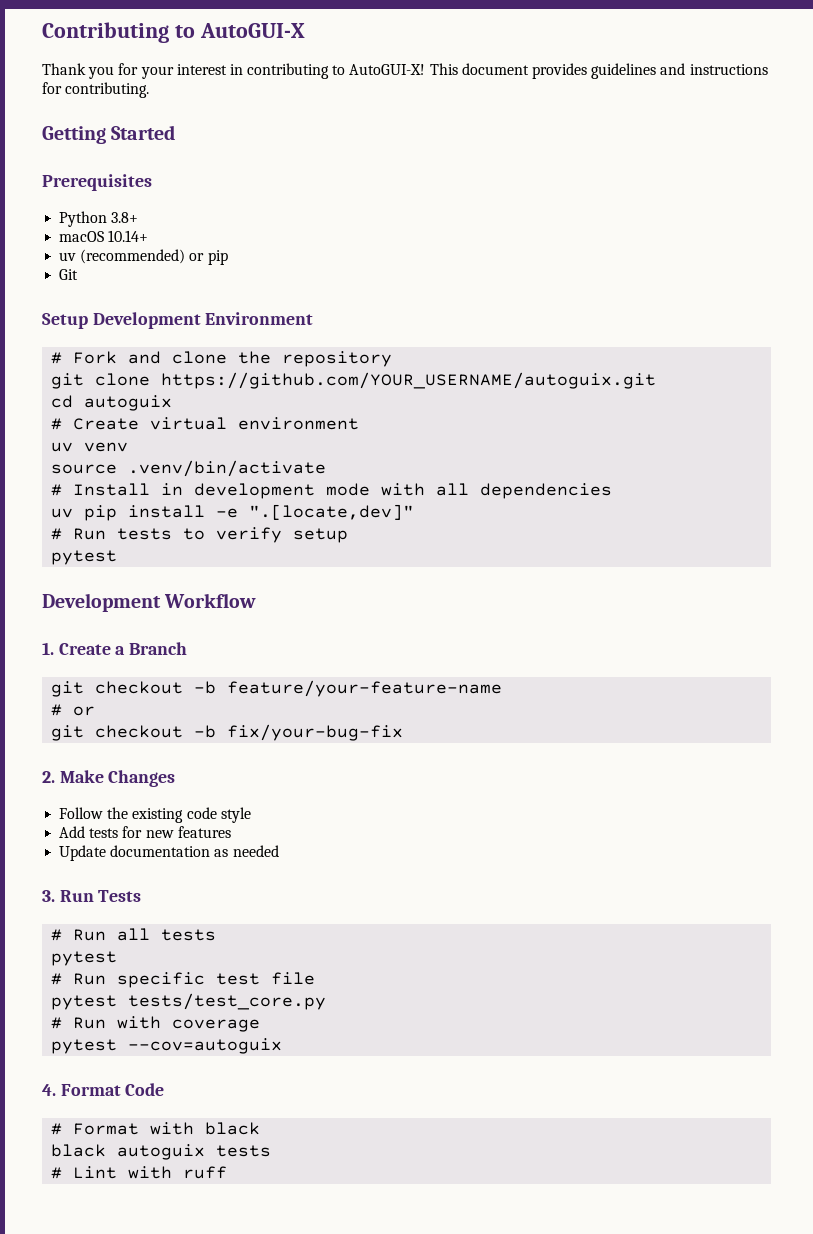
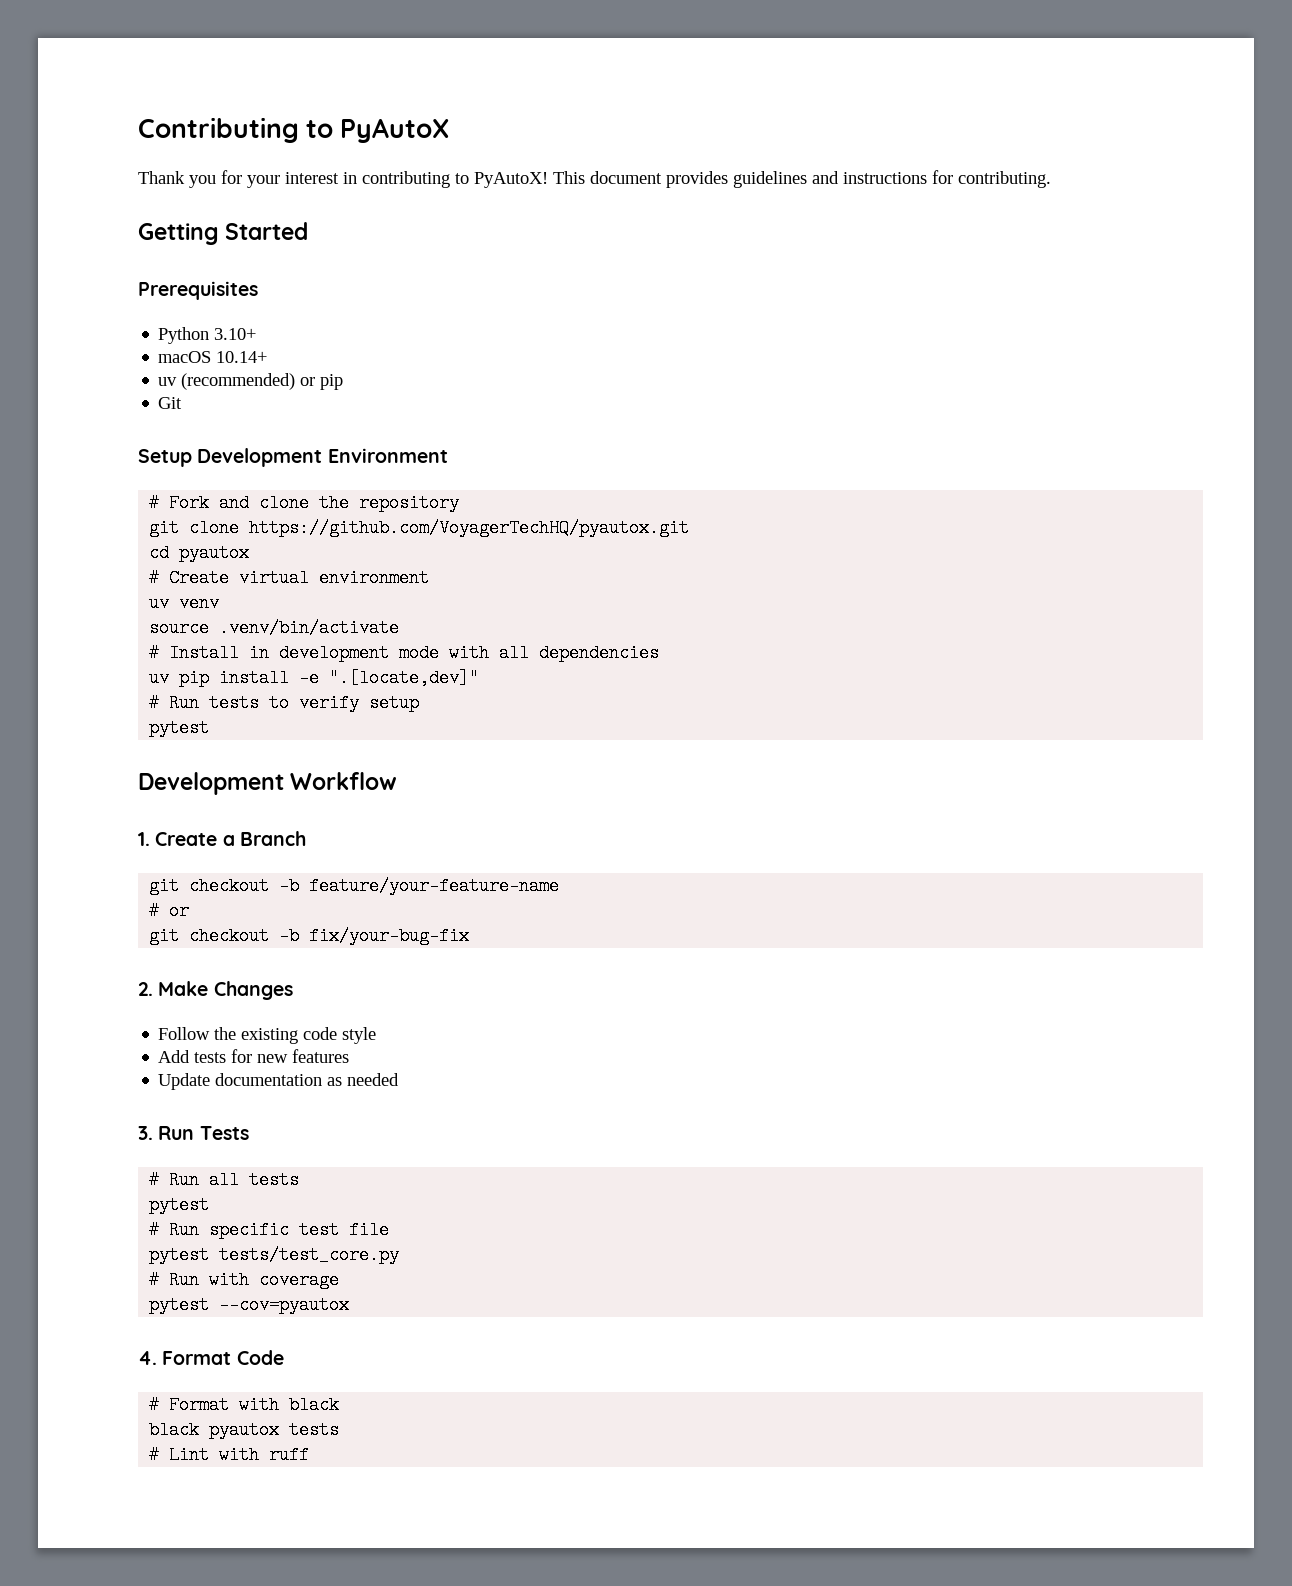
[199,23,305,38] AutoGUI-X -> [340,118,450,143] PyAutoX
[349,64,426,75] AutoGUI-X! -> [474,172,548,188] PyAutoX!
[111,212,139,223] 3.8+ -> [214,328,257,340] 3.10+
[161,372,657,389] https://github.com/YOUR_USERNAME/autoguix.git -> [249,519,690,537] https://github.com/VoyagerTechHQ/pyautox.git
[84,395,173,411] autoguix -> [179,544,250,562] pyautox
[128,1038,283,1054] --cov=autoguix -> [219,1296,350,1314] --cov=pyautox
[117,1144,206,1160] autoguix -> [209,1421,280,1439] pyautox

